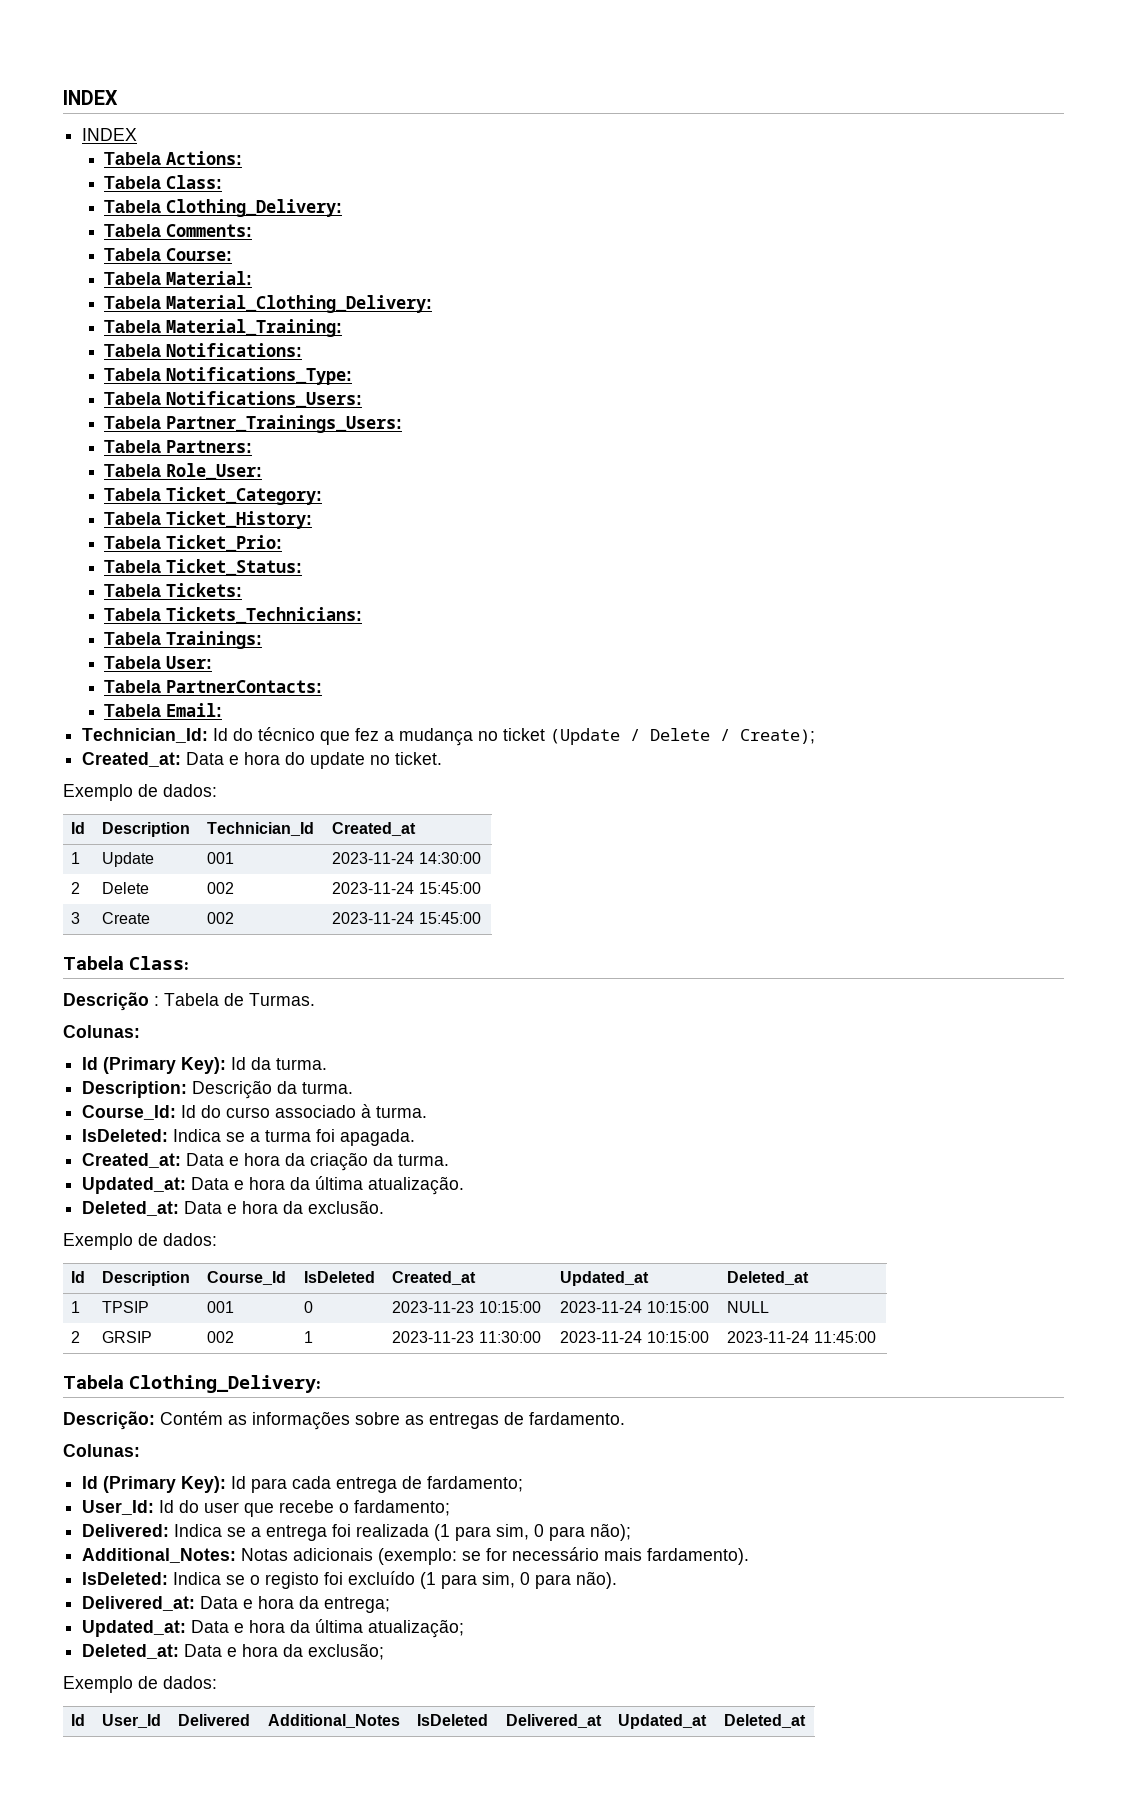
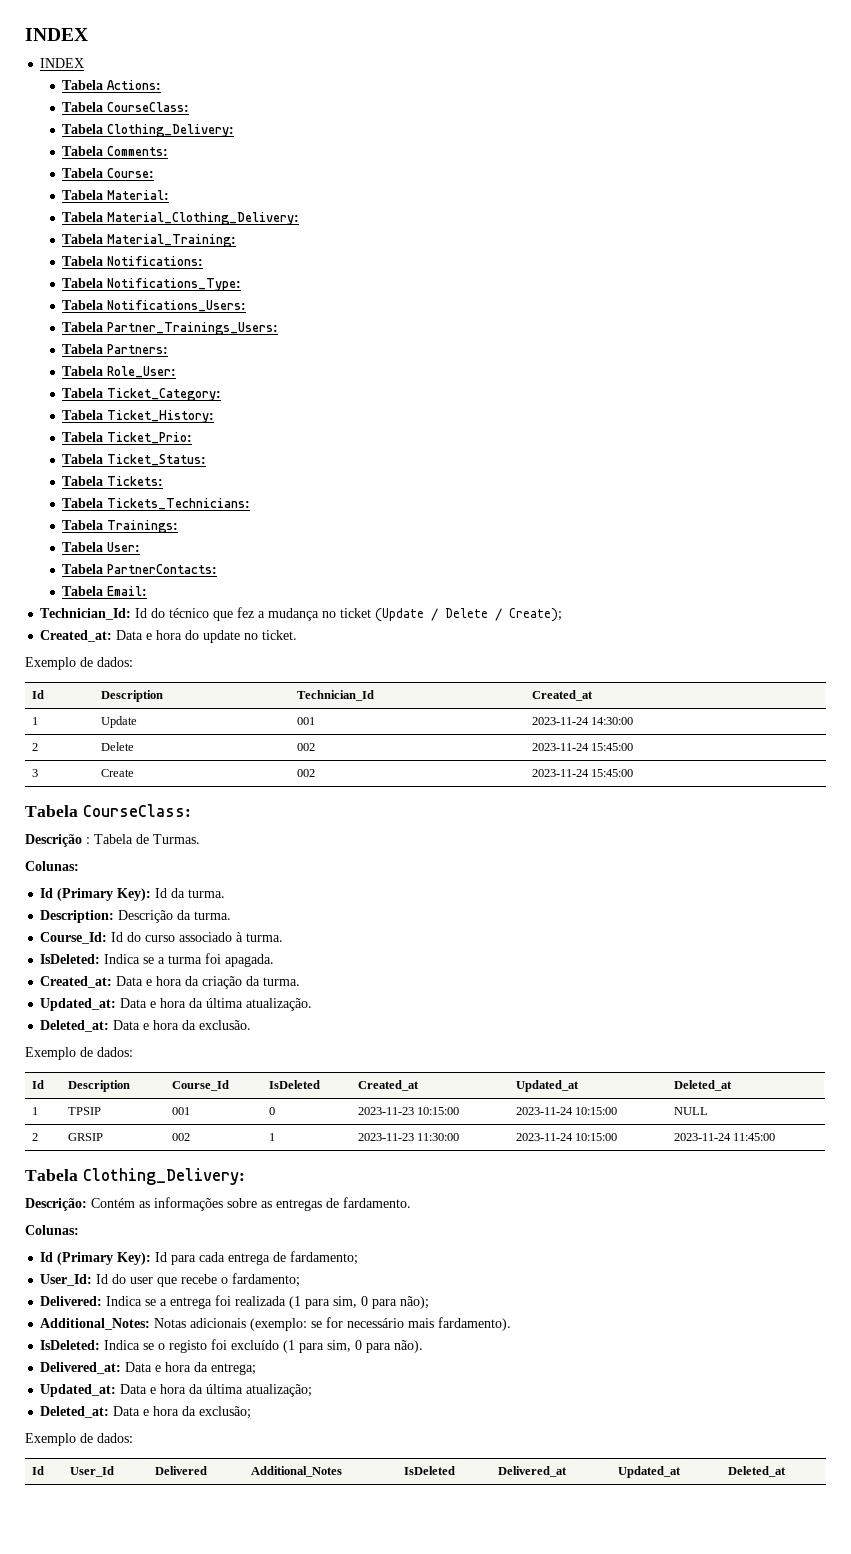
[166,175,223,189] Class: -> [107,102,190,112] CourseClass:
[129,956,190,970] Class: -> [82,804,191,817] CourseClass:

